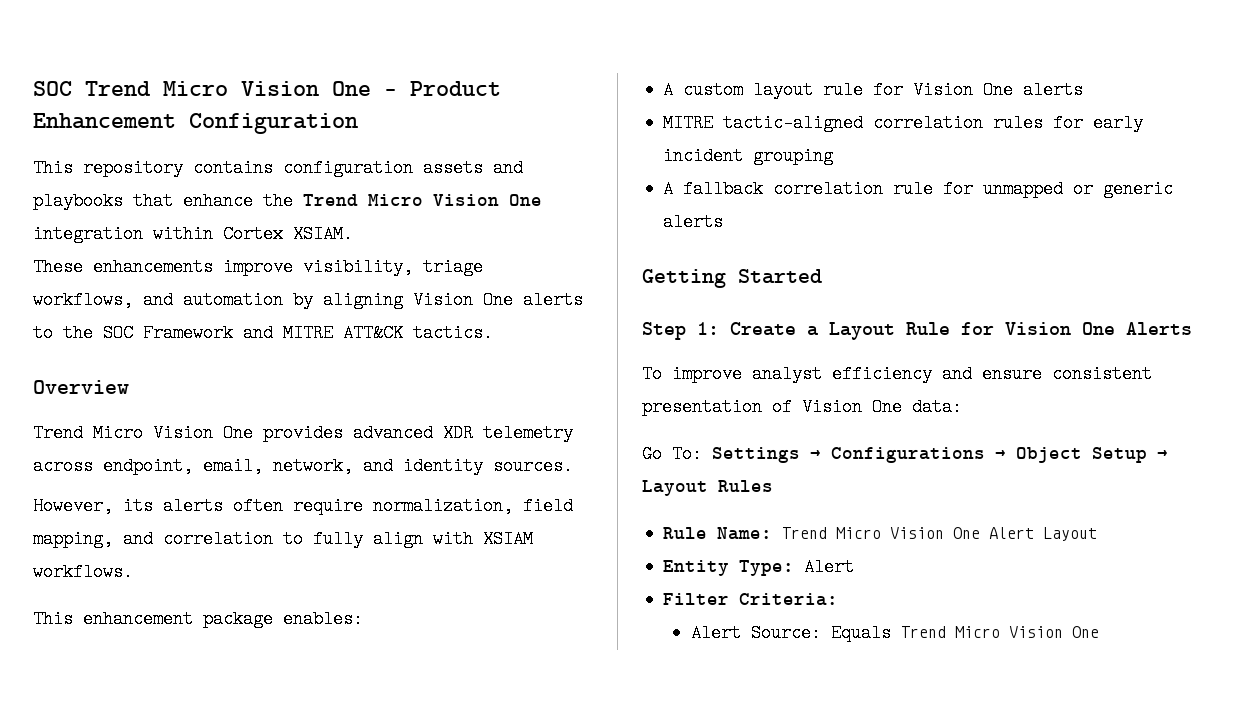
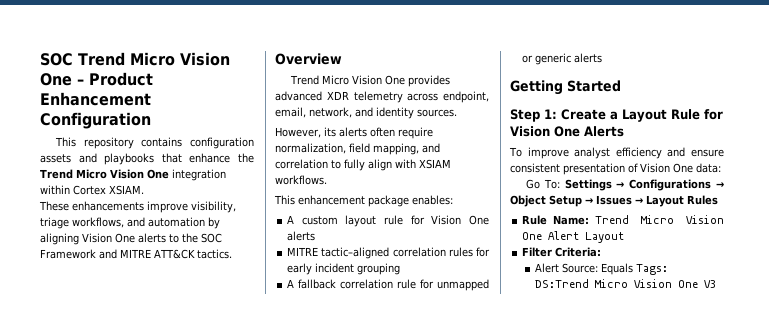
(1168, 454) none -> [596,195,643,205] Issues →
[663,558,855,576] // Entity Type: Alert -> (625, 237) none
[900,626,1099,638] Trend Micro Vision One -> [636,264,669,275] [535,279,717,288] Tags: DS:Trend Micro Vision One V3

